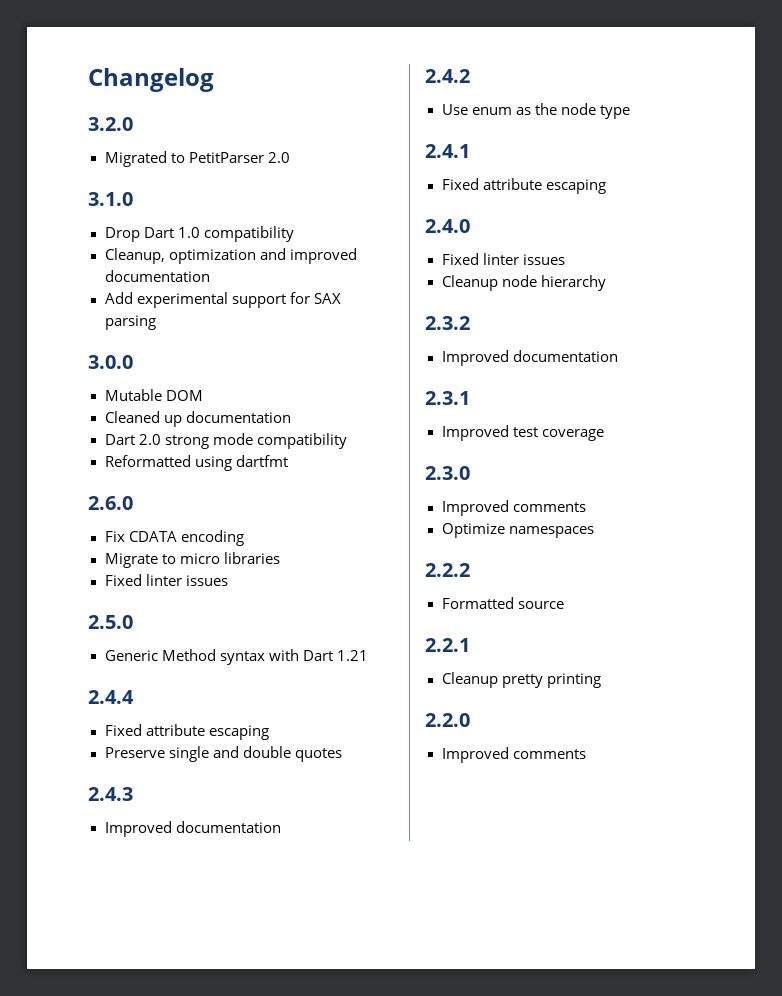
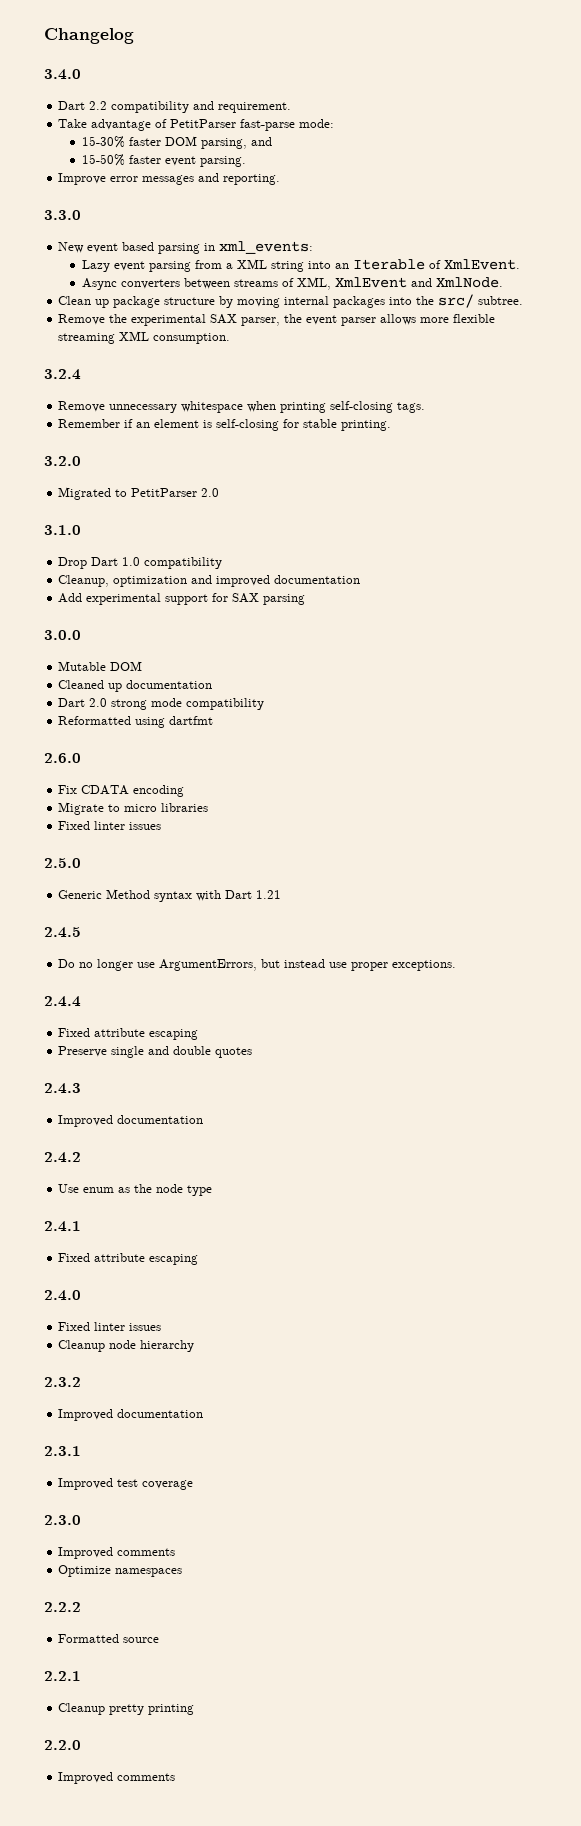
(214, 80) none -> [44,69,81,80] [58,101,292,113] [58,119,335,131] [81,136,272,149] [81,154,246,167] [58,173,281,185] [44,210,81,220] [58,241,314,254] [81,259,520,272] [81,277,503,290] [58,294,524,308] [58,314,496,326] [58,331,231,344] [44,369,81,380] [58,401,426,413] [58,419,392,431] // 3.4.0 // Dart 2.2 compatibility and requirement. // Take advantage of PetitParser fast-parse mode: // 15-30% faster DOM parsing, and // 15-50% faster event parsing. // Improve error messages and reporting. // 3.3.0 // New event based parsing in xml_events: // Lazy event parsing from a XML string into an Iterable of XmlEvent. // Async converters between streams of XML, XmlEvent and XmlNode. // Clean up package structure by moving internal packages into the src/ subtree. // Remove the experimental SAX parser, the event parser allows more flexible streaming XML consumption. // 3.2.4 // Remove unnecessary whitespace when printing self-closing tags. // Remember if an element is self-closing for stable printing.
(368, 655) none -> [44,927,81,938] [58,959,457,971] // 2.4.5 // Do no longer use ArgumentErrors, but instead use proper exceptions.

